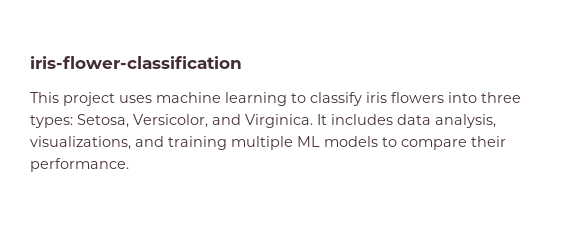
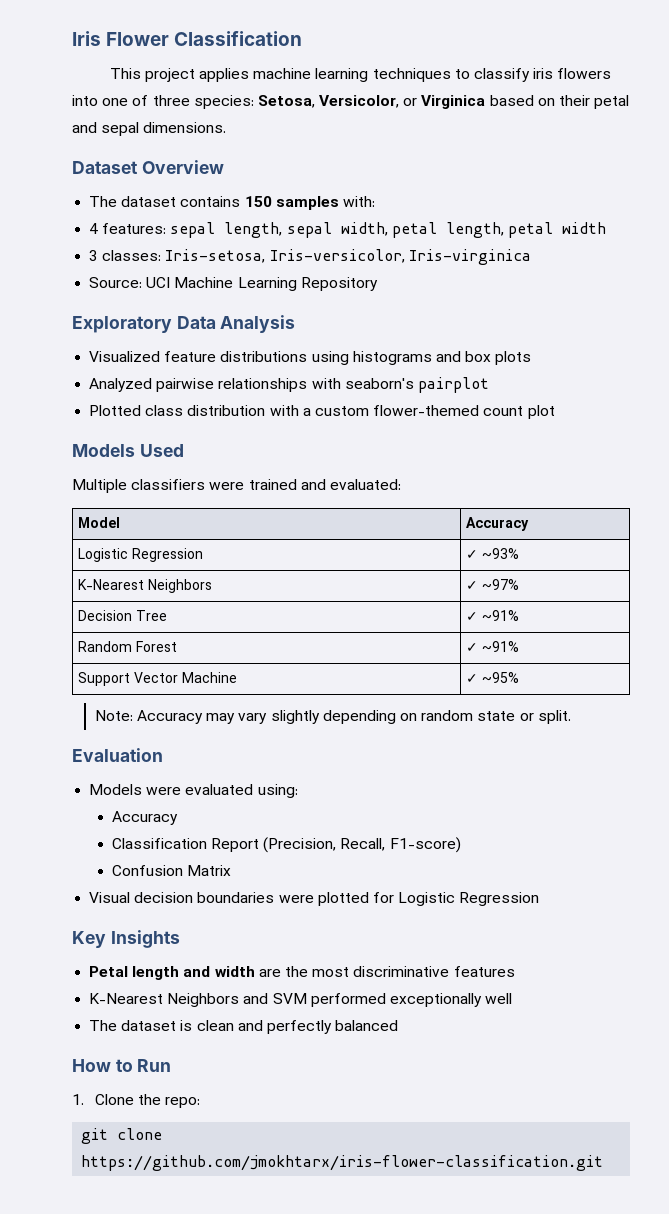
[30,56,242,69] iris-flower-classification -> [72,31,303,46] Iris Flower Classification
[119,95,152,103] uses -> [198,68,249,82] applies
(287, 99) none -> [372,68,451,82] techniques
[481,92,521,103] [30,114,496,128] [30,136,506,150] [30,158,129,172] three types: Setosa, Versicolor, and Virginica. It includes data analysis, visualizations, and training multiple ML models to compare their performance. -> [102,95,630,109] [72,122,227,136] [72,160,224,174] [89,196,375,210] [89,222,606,238] [89,249,531,265] [89,277,378,291] [72,315,296,333] [89,351,532,365] [89,377,489,393] [89,405,555,419] [72,444,184,457] [72,479,401,493] [78,517,121,528] [466,517,530,531] [78,548,204,562] [466,548,520,559] [78,579,213,593] [466,579,520,590] [78,610,168,621] [466,610,520,621] [78,641,178,652] [466,641,520,652] [78,672,238,686] [466,672,520,683] [94,710,571,724] [72,748,163,762] [89,784,298,798] [111,811,178,825] [111,837,461,853] [111,865,232,876] [89,892,540,906] [72,930,180,948] [89,966,515,980] [89,993,513,1007] [89,1020,399,1034] [72,1059,172,1072] [72,1094,201,1108] [81,1128,163,1144] [81,1155,604,1171] one of three species: Setosa, Versicolor, or Virginica based on their petal and sepal dimensions. // Dataset Overview // The dataset contains 150 samples with: // 4 features: sepal length, sepal width, petal length, petal width // 3 classes: Iris-setosa, Iris-versicolor, Iris-virginica // Source: UCI Machine Learning Repository // Exploratory Data Analysis // Visualized feature distributions using histograms and box plots // Analyzed pairwise relationships with seaborn's pairplot // Plotted class distribution with a custom flower-themed count plot // Models Used // Multiple classifiers were trained and evaluated: // Model | Accuracy // Logistic Regression | ✓ ~93% // K-Nearest Neighbors | ✓ ~97% // Decision Tree | ✓ ~91% // Random Forest | ✓ ~91% // Support Vector Machine | ✓ ~95% // Note: Accuracy may vary slightly depending on random state or split. // Evaluation // Models were evaluated using: // Accuracy // Classification Report (Precision, Recall, F1-score) // Confusion Matrix // Visual decision boundaries were plotted for Logistic Regression // Key Insights // Petal length and width are the most discriminative features // K-Nearest Neighbors and SVM performed exceptionally well // The dataset is clean and perfectly balanced // How to Run // 1. Clone the repo: // git clone https://github.com/jmokhtarx/iris-flower-classification.git

